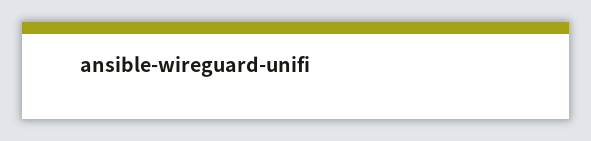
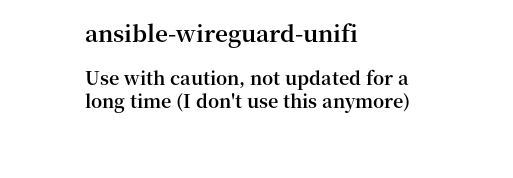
(310, 66) none -> [85,69,409,90] [85,93,410,113] // Use with caution, not updated for a long time (I don't use this anymore)

